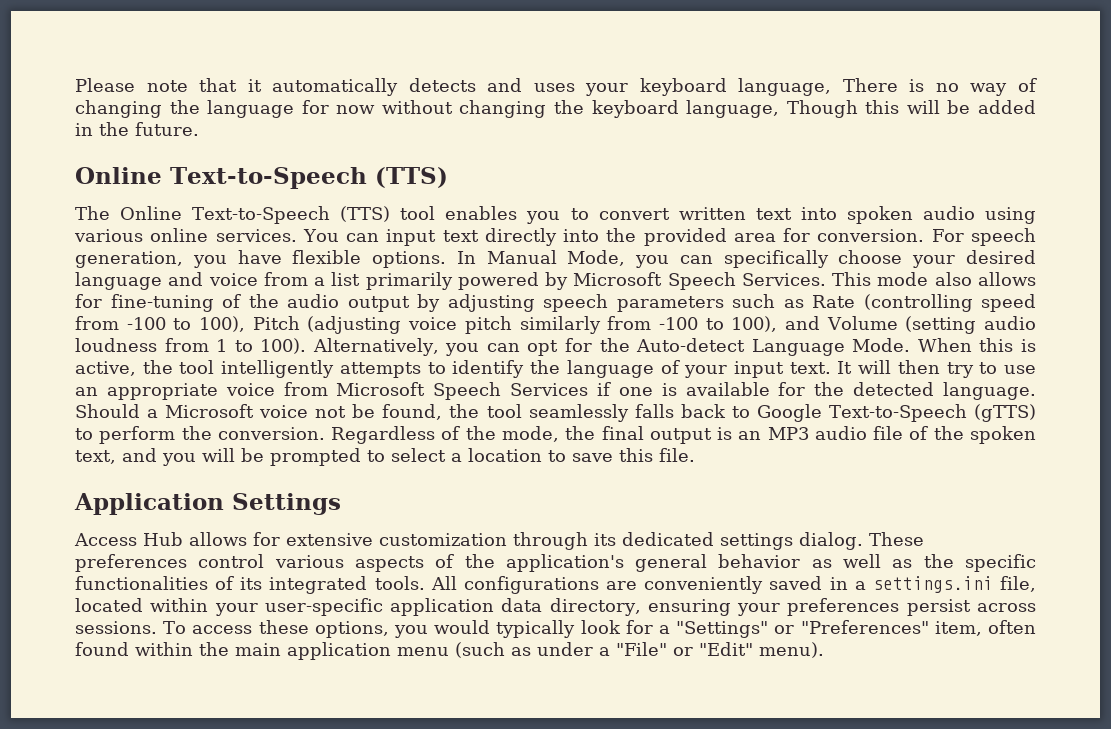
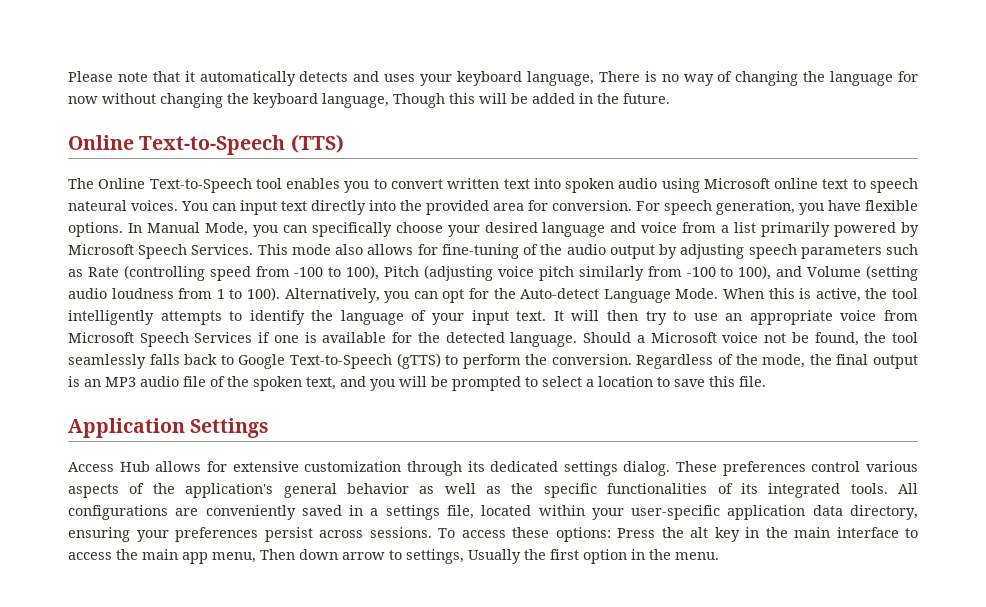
[340,206,391,222] (TTS) -> (252, 185) none
[74,228,297,242] various online services. -> [703,178,919,193] [68,200,178,211] Microsoft online text to speech nateural voices.
[872,576,993,593] settings.ini -> [385,505,440,520] settings
[314,620,1036,638] [75,642,824,660] options, you would typically look for a "Settings" or "Preferences" item, often found within the main application menu (such as under a "File" or "Edit" menu). -> [555,527,918,542] [68,549,719,564] options: Press the alt key in the main interface to access the main app menu, Then down arrow to settings, Usually the first option in the menu.

